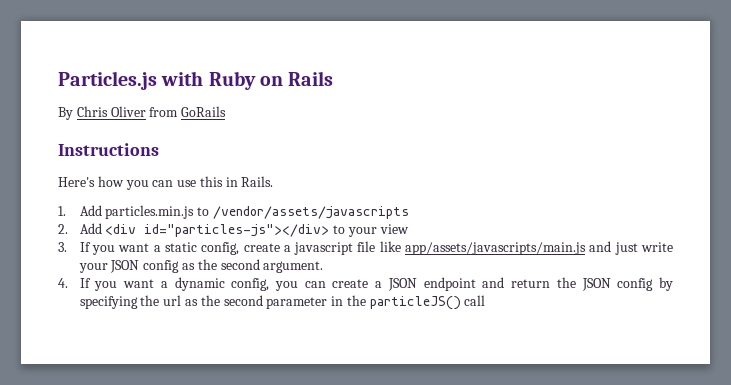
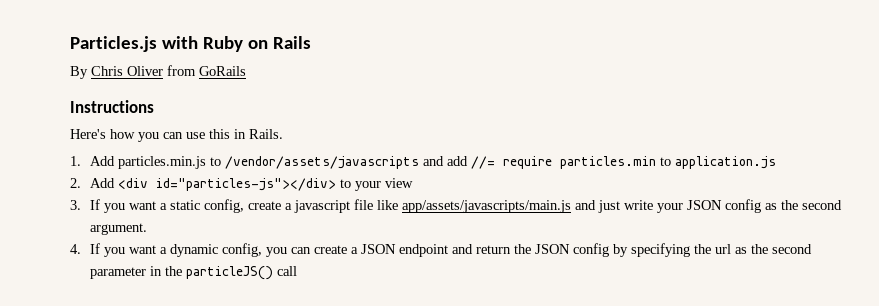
(410, 212) none -> [423,156,777,169] and add //= require particles.min to application.js

